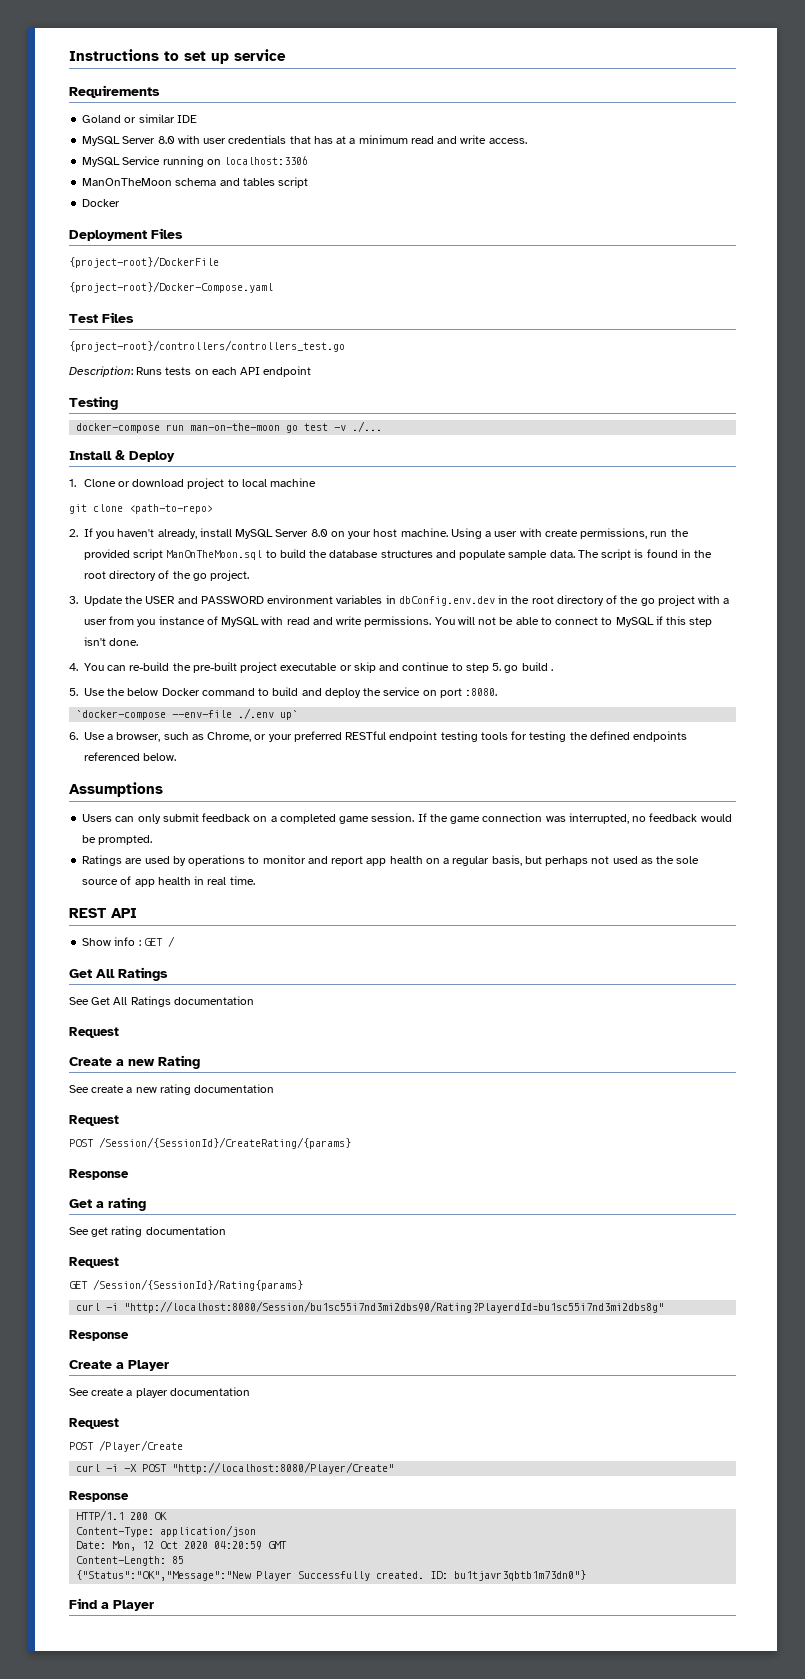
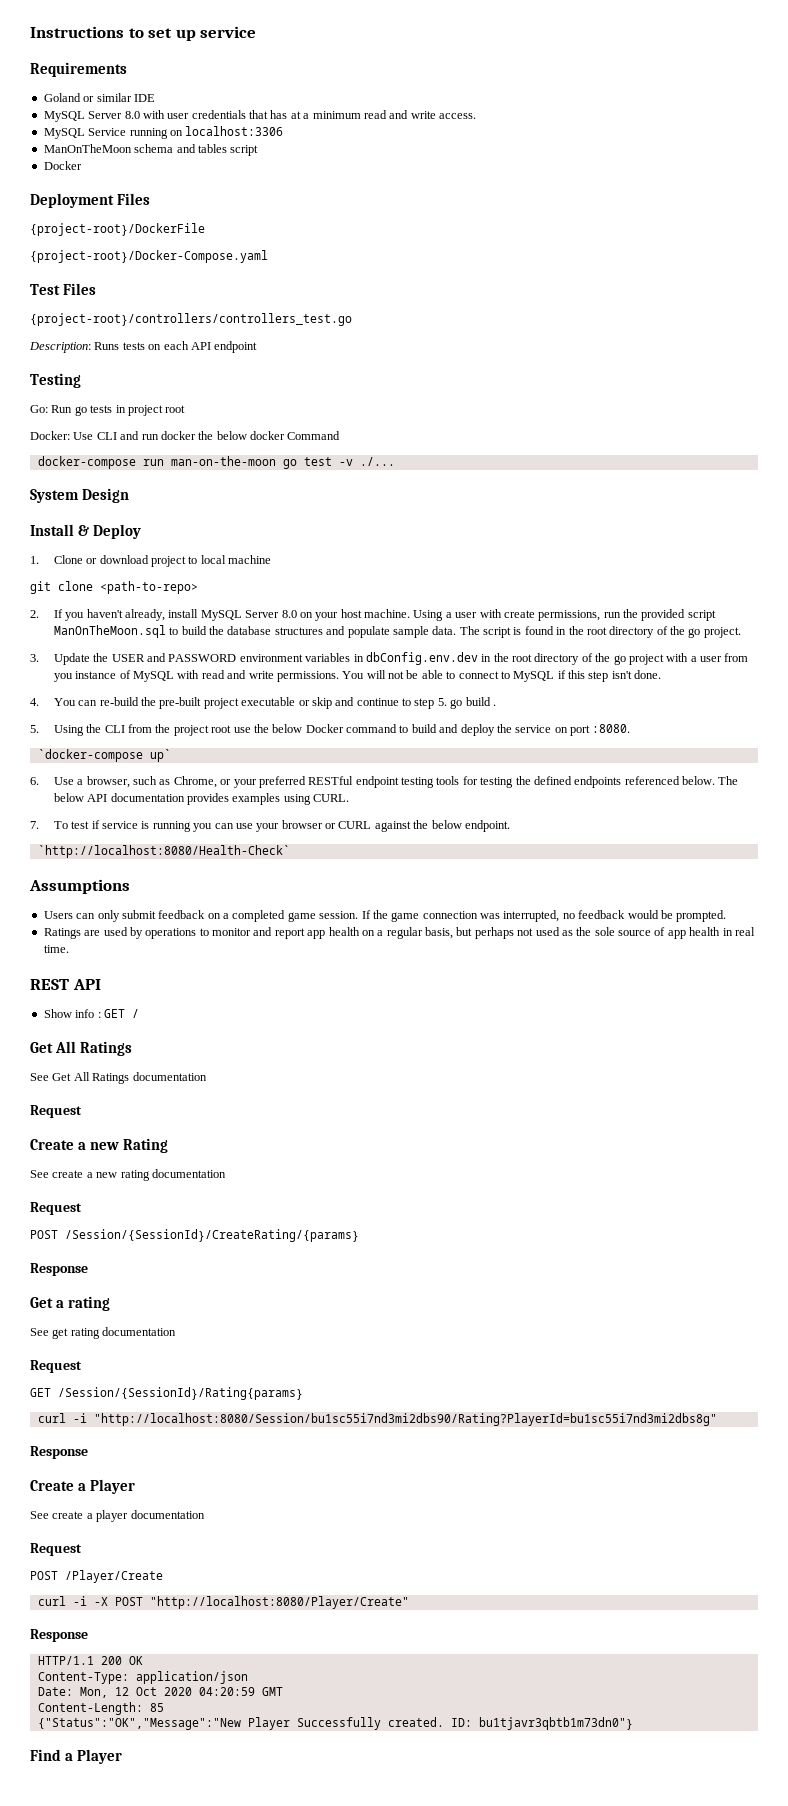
(118, 403) none -> [30,405,186,416] [30,431,341,440] // Go: Run go tests in project root // Docker: Use CLI and run docker the below docker Command
(383, 426) none -> [30,488,130,503] // System Design
[84,688,105,696] Use -> [53,724,251,736] Using the CLI from the project root use
[172,708,275,719] --env-file ./.env -> (143, 755) none
(177, 757) none -> [718,776,739,785] [53,793,350,805] [30,820,510,832] [37,845,290,858] The below API documentation provides examples using CURL. // 7. To test if service is running you can use your browser or CURL against the below endpoint. // `http://localhost:8080/Health-Check`
[124,1301,665,1313] "http://localhost:8080/Session/bu1sc55i7nd3mi2dbs90/Rating?PlayerdId=bu1sc55i7nd3mi2dbs8g" -> [93,1413,717,1426] "http://localhost:8080/Session/bu1sc55i7nd3mi2dbs90/Rating?PlayerId=bu1sc55i7nd3mi2dbs8g"

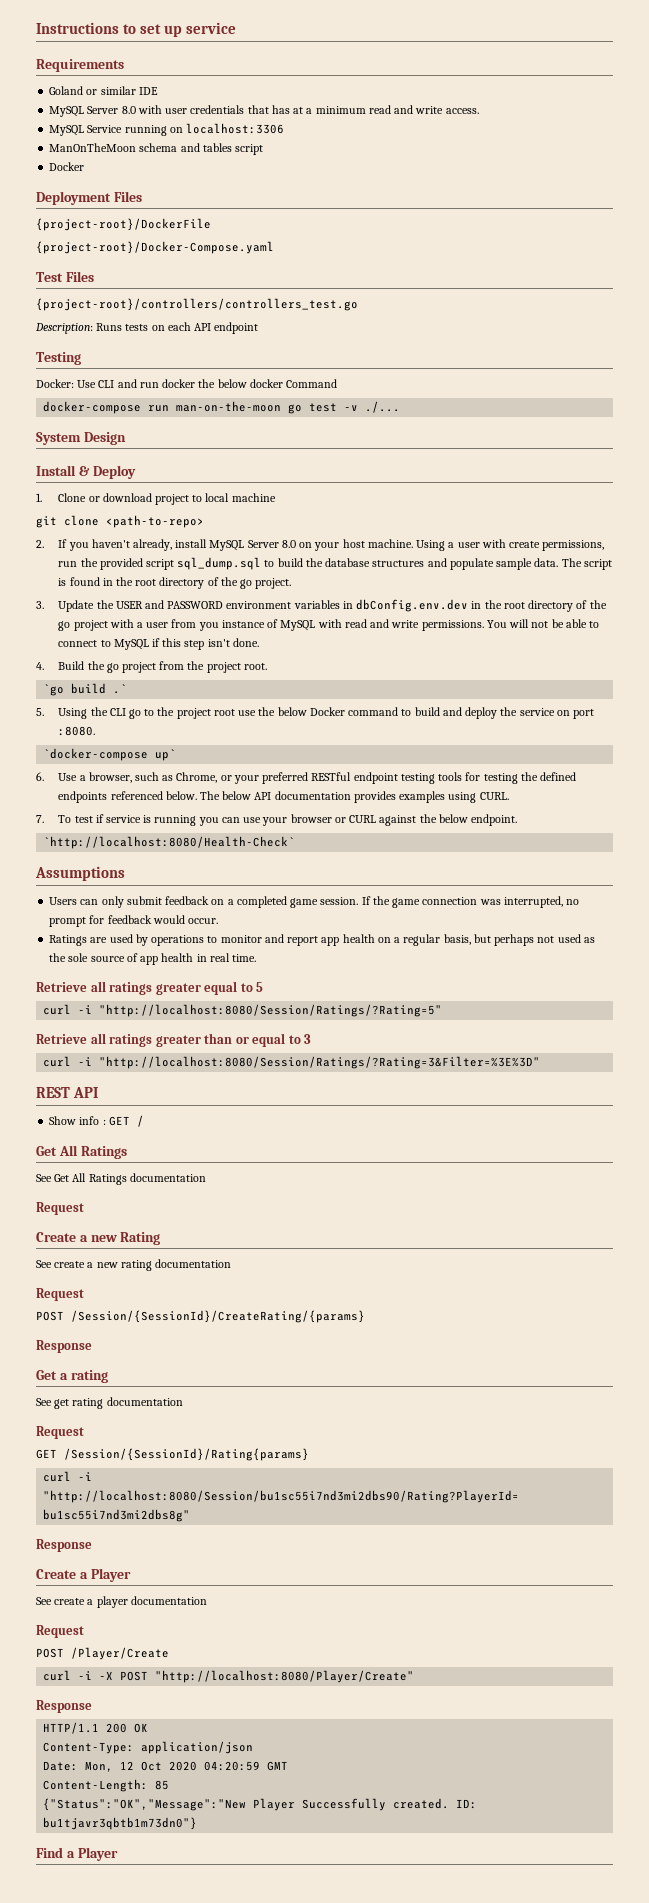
[30,405,186,416] // Go: Run go tests in project root -> (81, 358) none
[53,625,166,638] ManOnTheMoon.sql -> [177,557,262,570] sql_dump.sql
[53,697,496,709] You can re-build the pre-built project executable or skip and continue to step 5. go build . -> [58,661,267,673] [43,683,128,696] Build the go project from the project root. // `go build .`
[128,724,153,733] from -> [129,709,155,719] go to
[578,910,727,922] feedback would be prompted. -> [49,915,219,927] prompt for feedback would occur.
(69, 949) none -> [36,981,264,995] [43,1004,443,1017] [36,1033,312,1047] [43,1056,541,1069] // Retrieve all ratings greater equal to 5 // curl -i "http://localhost:8080/Session/Ratings/?Rating=5" // Retrieve all ratings greater than or equal to 3 // curl -i "http://localhost:8080/Session/Ratings/?Rating=3&Filter=%3E%3D"

